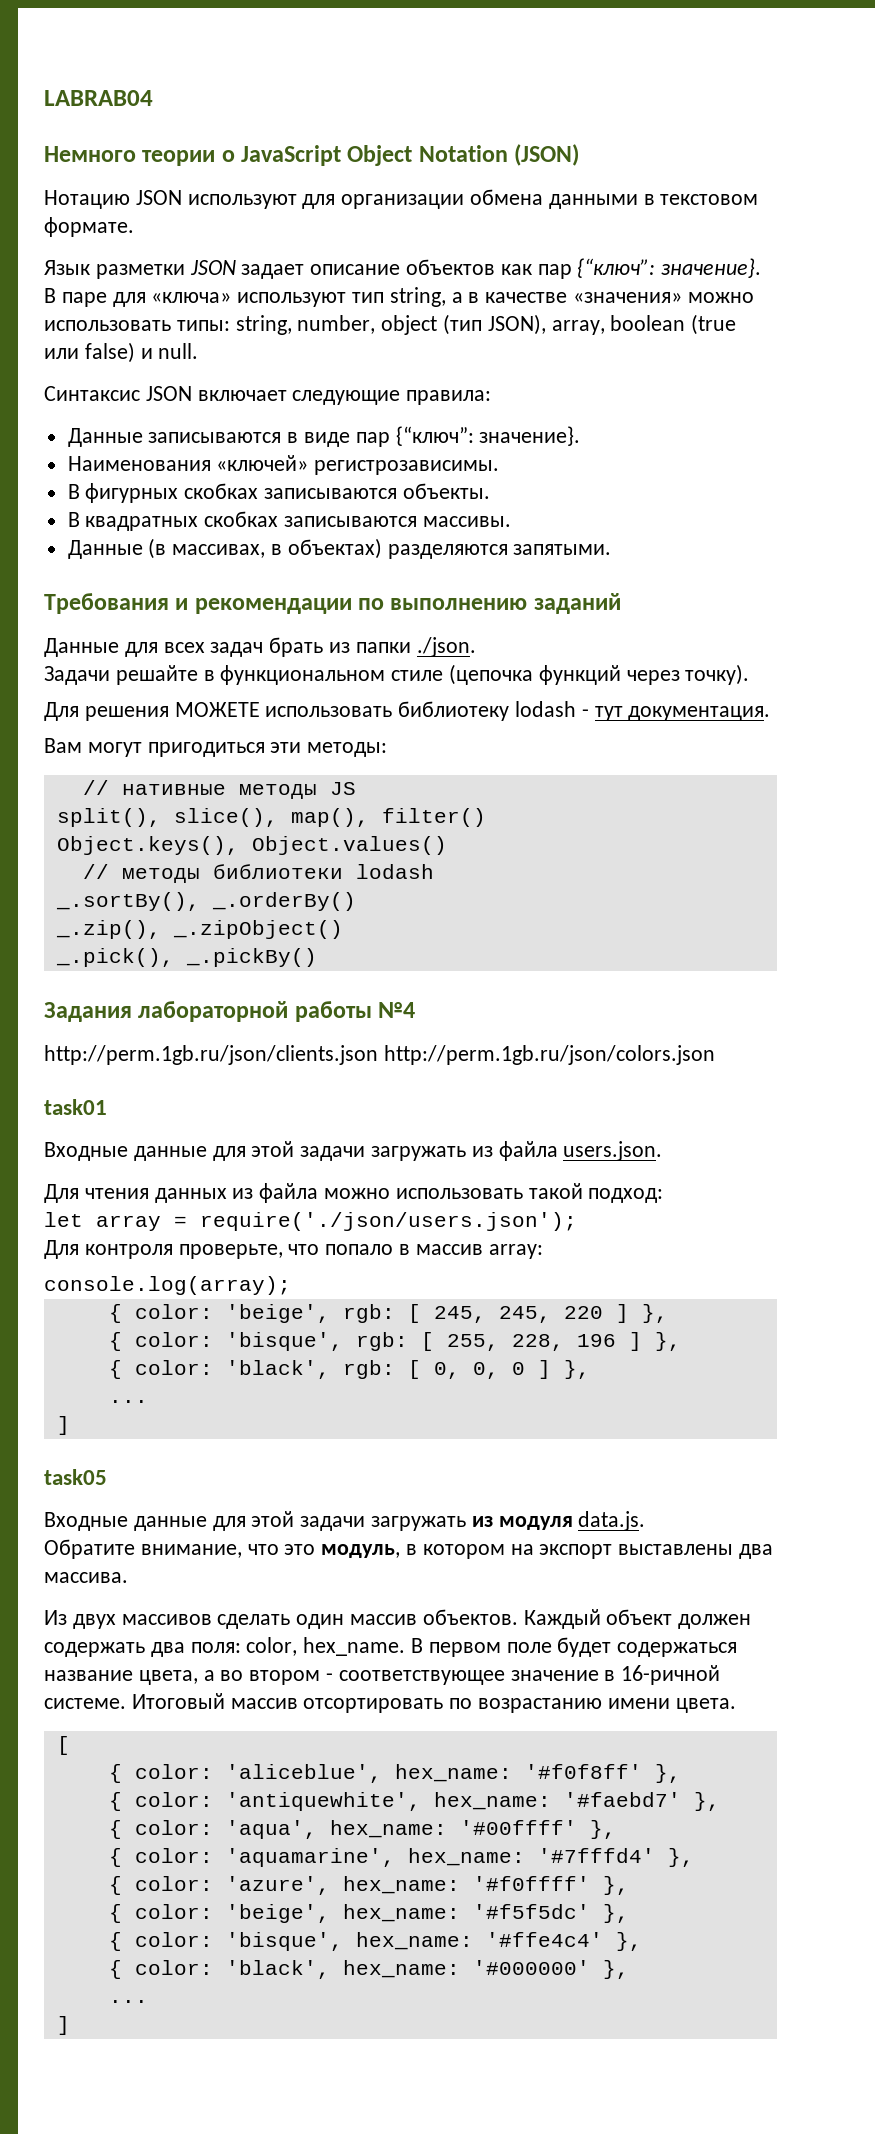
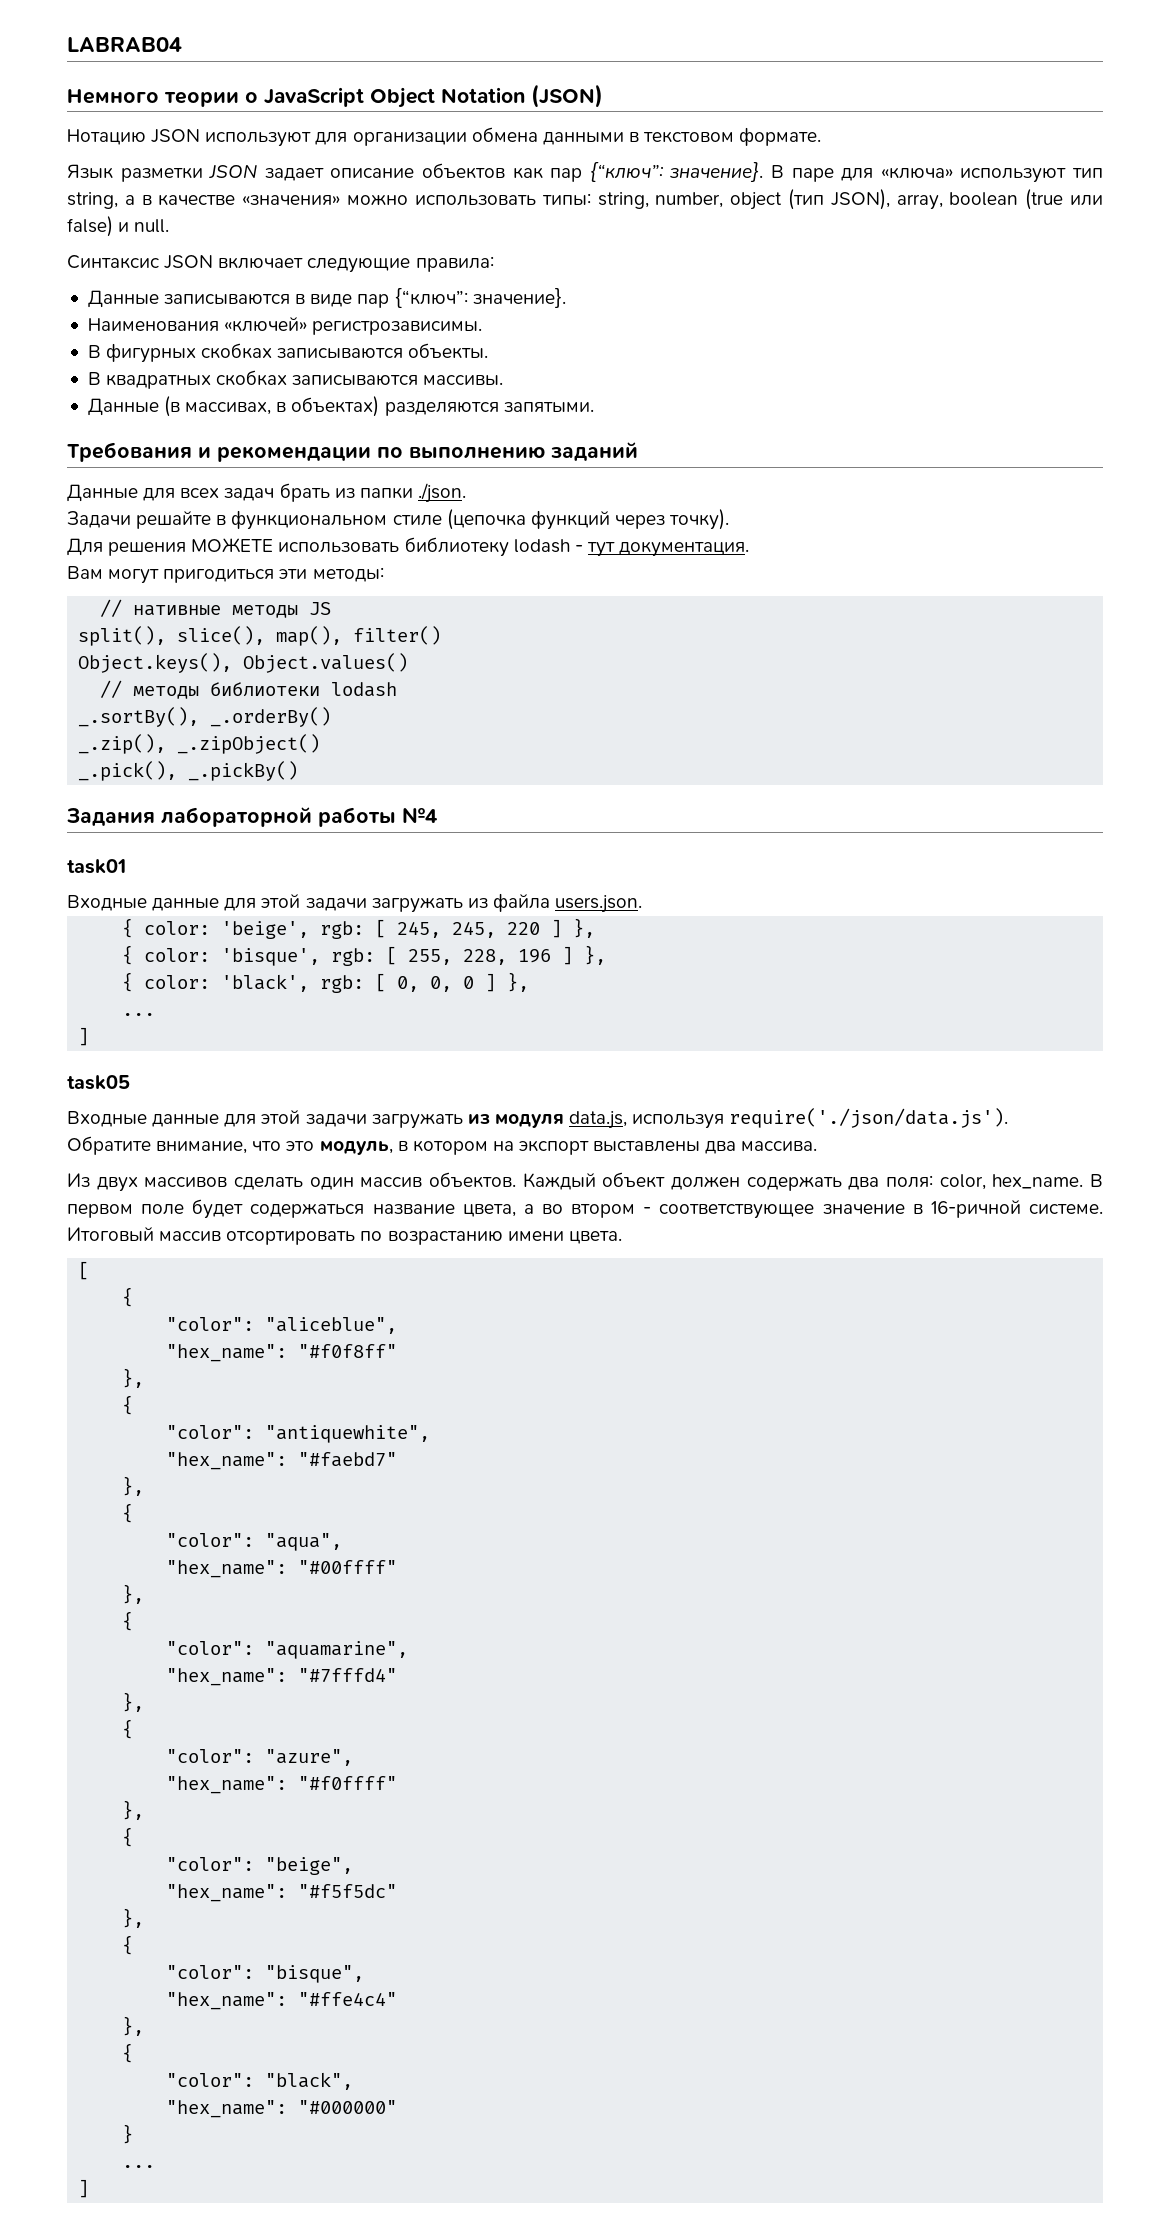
[44,1045,715,1065] // http://perm.1gb.ru/json/clients.json http://perm.1gb.ru/json/colors.json -> (437, 815) none
[44,1183,664,1203] [44,1212,577,1231] [44,1240,543,1259] [44,1276,291,1295] // Для чтения данных из файла можно использовать такой подход: // let array = require('./json/users.json'); // Для контроля проверьте, что попало в массив array: // console.log(array); -> (643, 904) none
[578,1511,646,1531] data.js. -> [569,1108,1009,1129] data.js, используя require('./json/data.js').
[134,1764,681,1783] [108,1792,720,1811] [108,1820,616,1839] [108,1848,694,1867] [108,1876,629,1895] [108,1904,629,1923] [108,1932,642,1951] [108,1960,629,1979] color: 'aliceblue', hex_name: '#f0f8ff' }, // { color: 'antiquewhite', hex_name: '#faebd7' }, // { color: 'aqua', hex_name: '#00ffff' }, // { color: 'aquamarine', hex_name: '#7fffd4' }, // { color: 'azure', hex_name: '#f0ffff' }, // { color: 'beige', hex_name: '#f5f5dc' }, // { color: 'bisque', hex_name: '#ffe4c4' }, // { color: 'black', hex_name: '#000000' }, -> [166,1317,398,1334] [166,1344,398,1362] [122,1368,145,1388] [122,1395,134,1415] [166,1425,431,1443] [166,1452,398,1470] [122,1476,145,1496] [122,1503,134,1523] [166,1533,343,1551] [166,1560,398,1578] [122,1584,145,1604] [122,1611,134,1631] [166,1641,409,1659] [166,1668,398,1686] [122,1692,145,1712] [122,1719,134,1739] [166,1749,354,1766] [166,1776,398,1794] [122,1800,145,1820] [122,1827,134,1847] [166,1857,354,1875] [166,1884,398,1902] [122,1908,145,1928] [122,1935,134,1955] [166,1965,365,1983] [166,1992,398,2010] [122,2016,145,2036] [122,2043,134,2063] [166,2072,354,2090] [166,2100,398,2118] [122,2124,134,2144] // "color": "aliceblue", // "hex_name": "#f0f8ff" // }, // { // "color": "antiquewhite", // "hex_name": "#faebd7" // }, // { // "color": "aqua", // "hex_name": "#00ffff" // }, // { // "color": "aquamarine", // "hex_name": "#7fffd4" // }, // { // "color": "azure", // "hex_name": "#f0ffff" // }, // { // "color": "beige", // "hex_name": "#f5f5dc" // }, // { // "color": "bisque", // "hex_name": "#ffe4c4" // }, // { // "color": "black", // "hex_name": "#000000" // }

